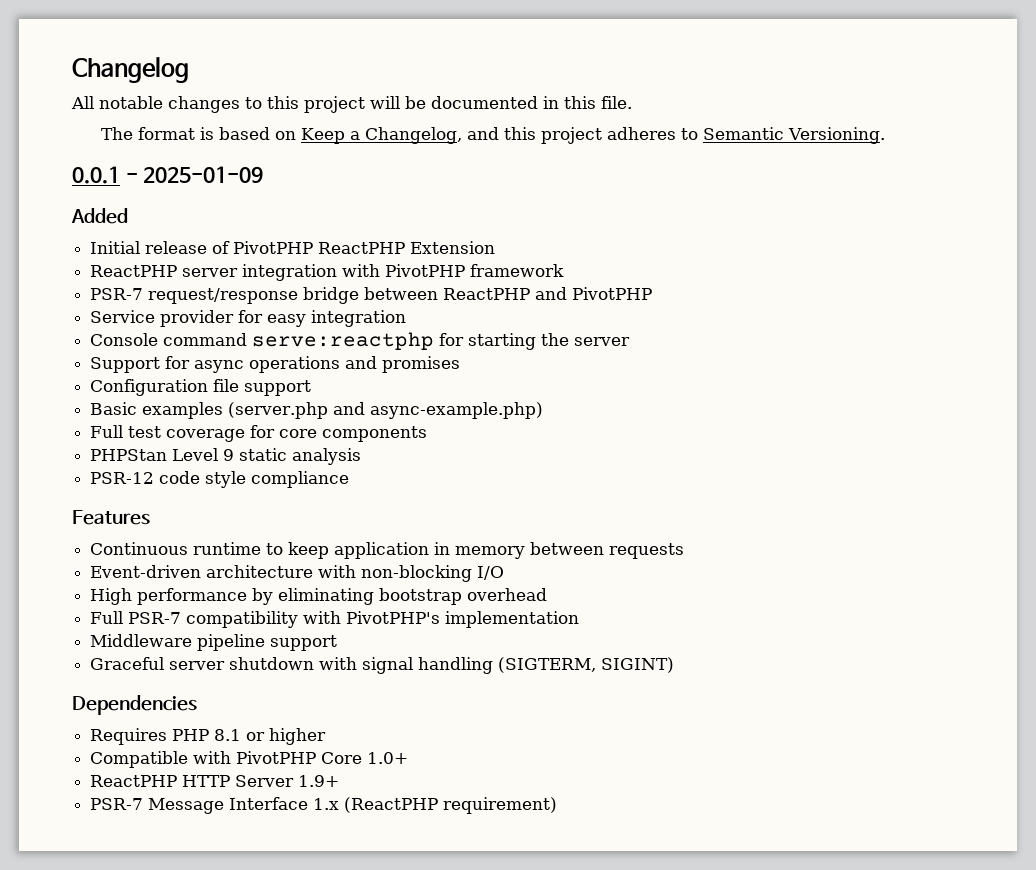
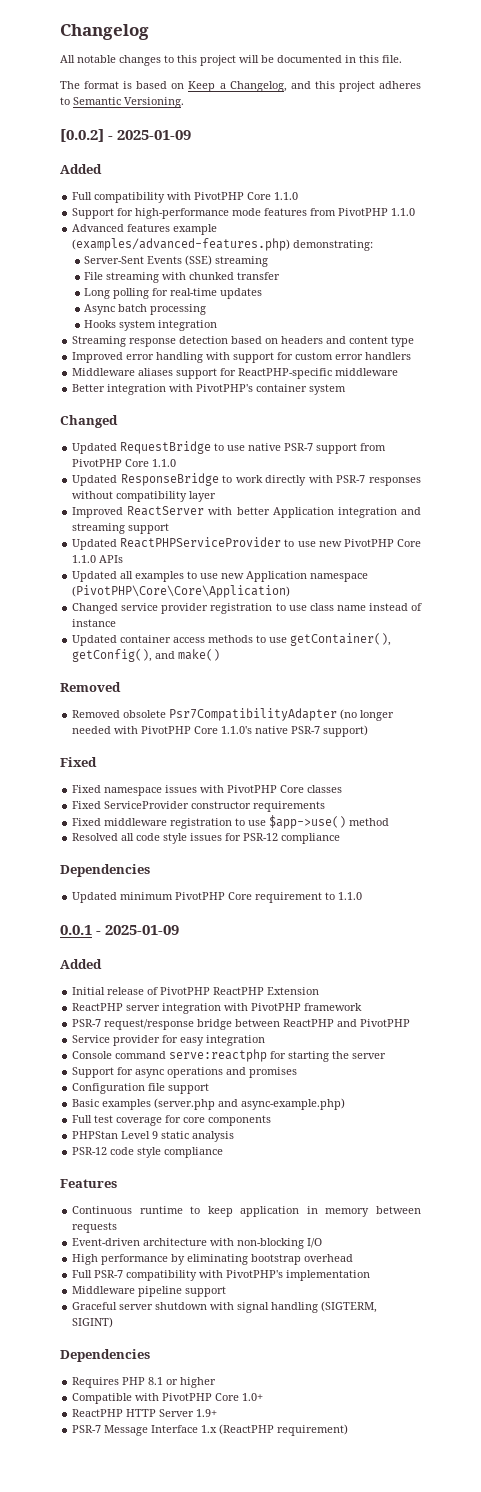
(886, 135) none -> [60,129,192,142] [60,164,102,174] [72,192,299,203] [72,208,416,219] [72,224,218,235] [72,238,374,251] [84,255,269,267] [84,272,281,283] [84,288,263,299] [84,304,207,315] [84,320,218,331] [72,336,415,347] [72,352,412,363] [72,368,399,379] [72,384,347,395] [60,415,118,428] [72,441,387,454] [72,459,177,467] [72,473,421,486] [72,491,217,502] [72,506,421,518] [72,523,170,534] [72,537,421,550] [72,555,124,563] [72,571,369,582] [72,585,291,598] [72,603,422,614] [72,619,117,627] [72,633,392,646] [72,649,221,662] [60,682,121,692] [72,708,395,721] [72,725,369,737] [60,757,97,767] [72,785,343,796] [72,801,326,812] [72,815,390,829] [72,833,341,844] [60,864,150,877] [72,892,363,903] // [0.0.2] - 2025-01-09 // Added // Full compatibility with PivotPHP Core 1.1.0 // Support for high-performance mode features from PivotPHP 1.1.0 // Advanced features example (examples/advanced-features.php) demonstrating: // Server-Sent Events (SSE) streaming // File streaming with chunked transfer // Long polling for real-time updates // Async batch processing // Hooks system integration // Streaming response detection based on headers and content type // Improved error handling with support for custom error handlers // Middleware aliases support for ReactPHP-specific middleware // Better integration with PivotPHP's container system // Changed // Updated RequestBridge to use native PSR-7 support from PivotPHP Core 1.1.0 // Updated ResponseBridge to work directly with PSR-7 responses without compatibility layer // Improved ReactServer with better Application integration and streaming support // Updated ReactPHPServiceProvider to use new PivotPHP Core 1.1.0 APIs // Updated all examples to use new Application namespace (PivotPHP\Core\Core\Application) // Changed service provider registration to use class name instead of instance // Updated container access methods to use getContainer(), getConfig(), and make() // Removed // Removed obsolete Psr7CompatibilityAdapter (no longer needed with PivotPHP Core 1.1.0's native PSR-7 support) // Fixed // Fixed namespace issues with PivotPHP Core classes // Fixed ServiceProvider constructor requirements // Fixed middleware registration to use $app->use() method // Resolved all code style issues for PSR-12 compliance // Dependencies // Updated minimum PivotPHP Core requirement to 1.1.0

